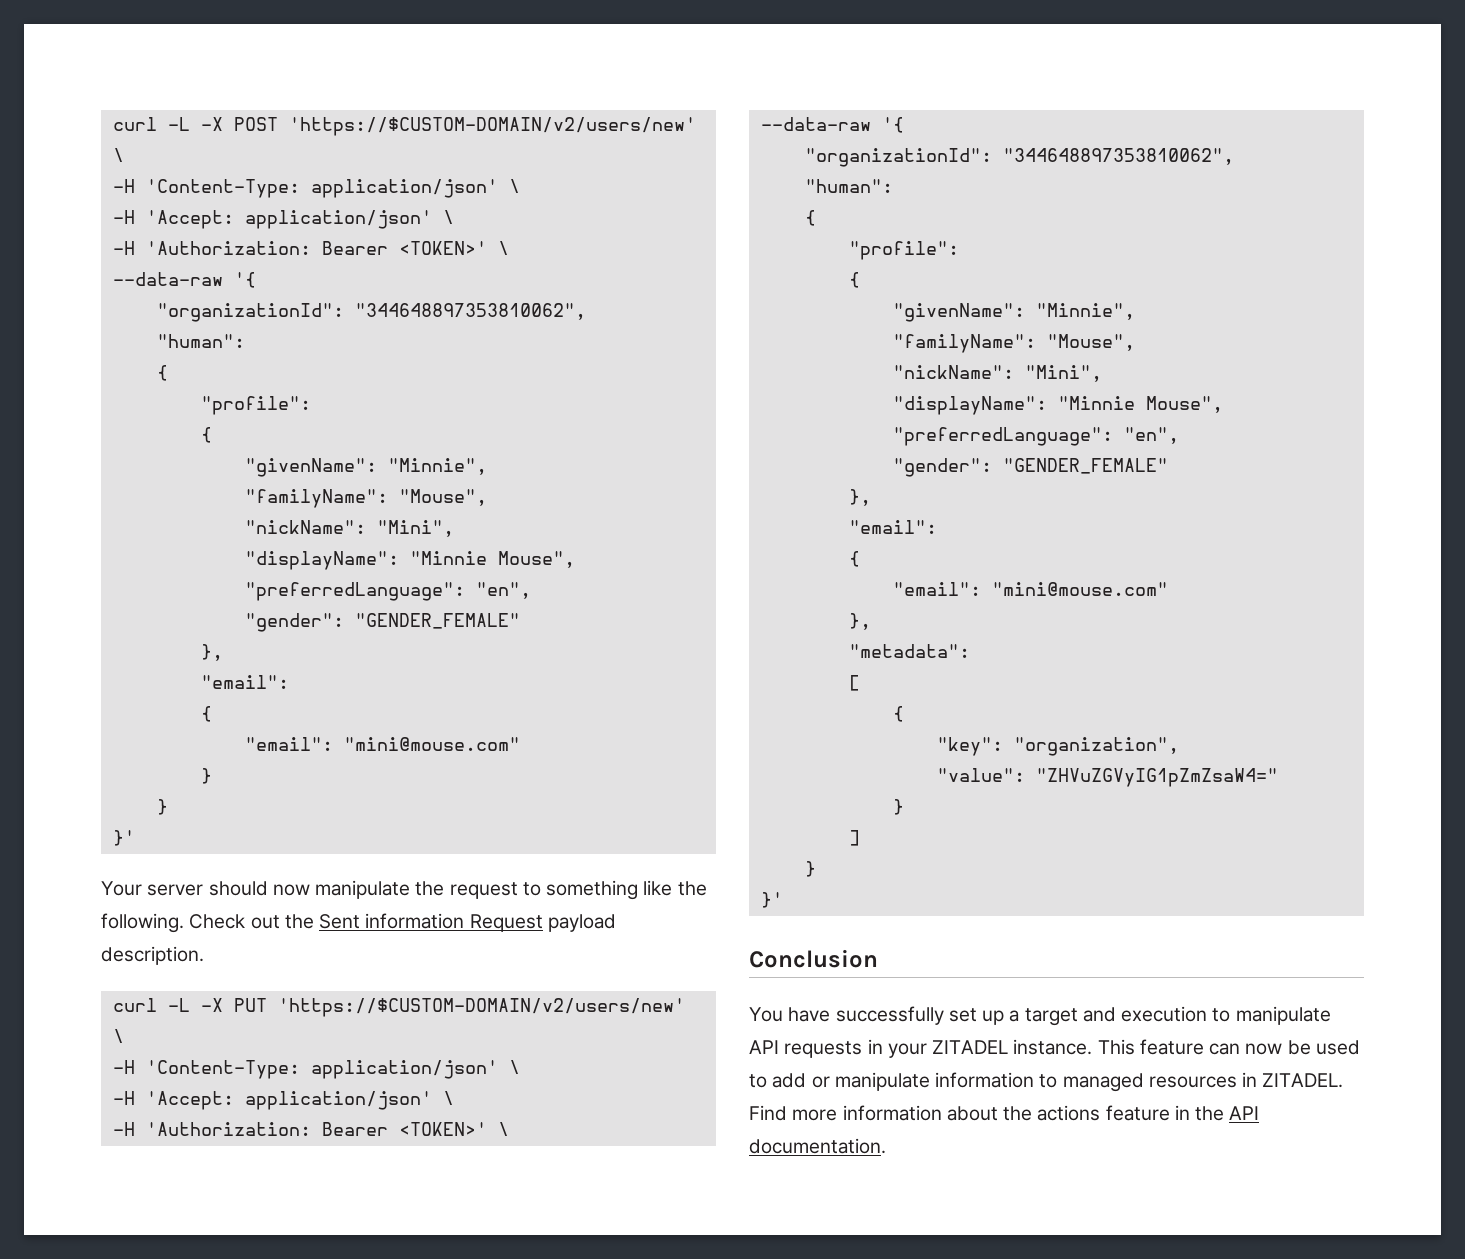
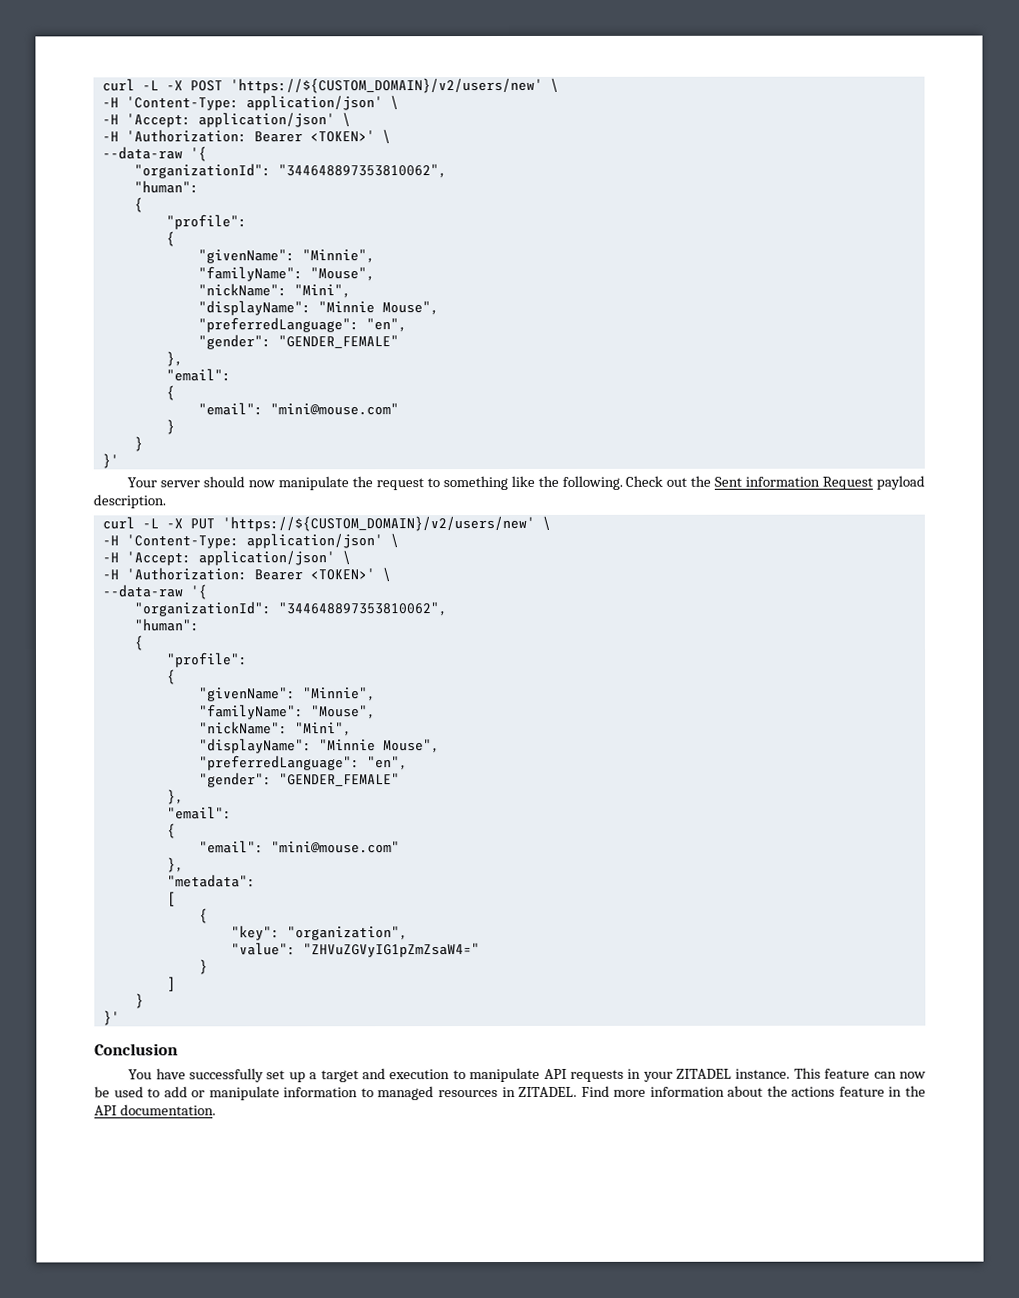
[288,117,696,136] 'https://$CUSTOM-DOMAIN/v2/users/new' -> [229,77,543,94] 'https://${CUSTOM_DOMAIN}/v2/users/new'
[277,998,685,1017] 'https://$CUSTOM-DOMAIN/v2/users/new' -> [221,515,535,532] 'https://${CUSTOM_DOMAIN}/v2/users/new'

